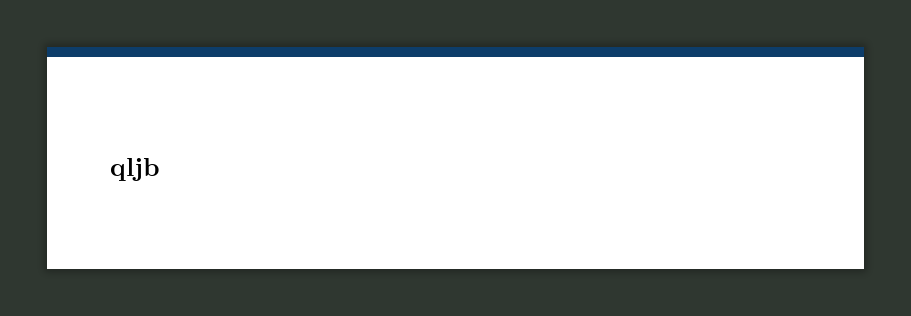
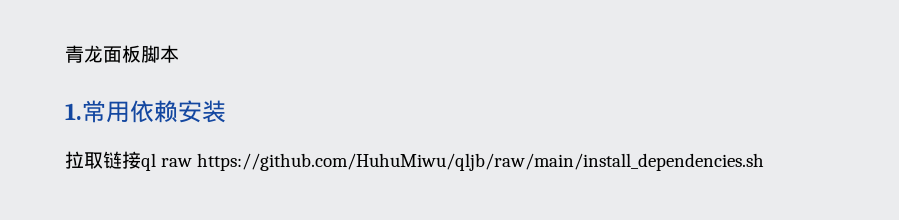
[110,158,160,181] qljb -> [65,45,179,63] [65,100,226,123] [65,151,765,171] 青龙面板脚本 // 1.常用依赖安装 // 拉取链接ql raw https://github.com/HuhuMiwu/qljb/raw/main/install_dependencies.sh

